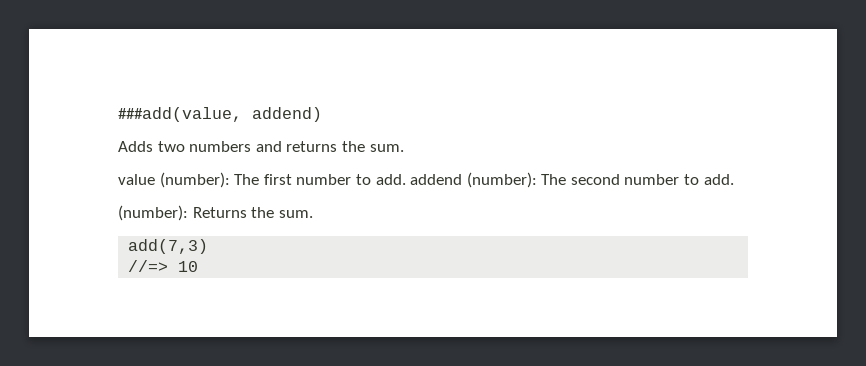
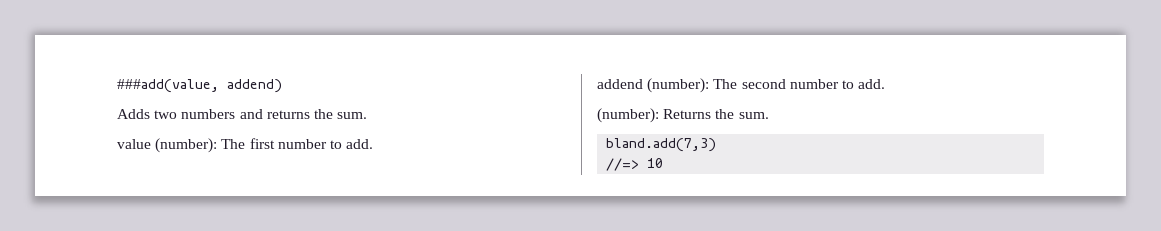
(406, 179) none -> (374, 144) //
[128,239,209,254] add(7,3) -> [606,138,717,152] bland.add(7,3)

